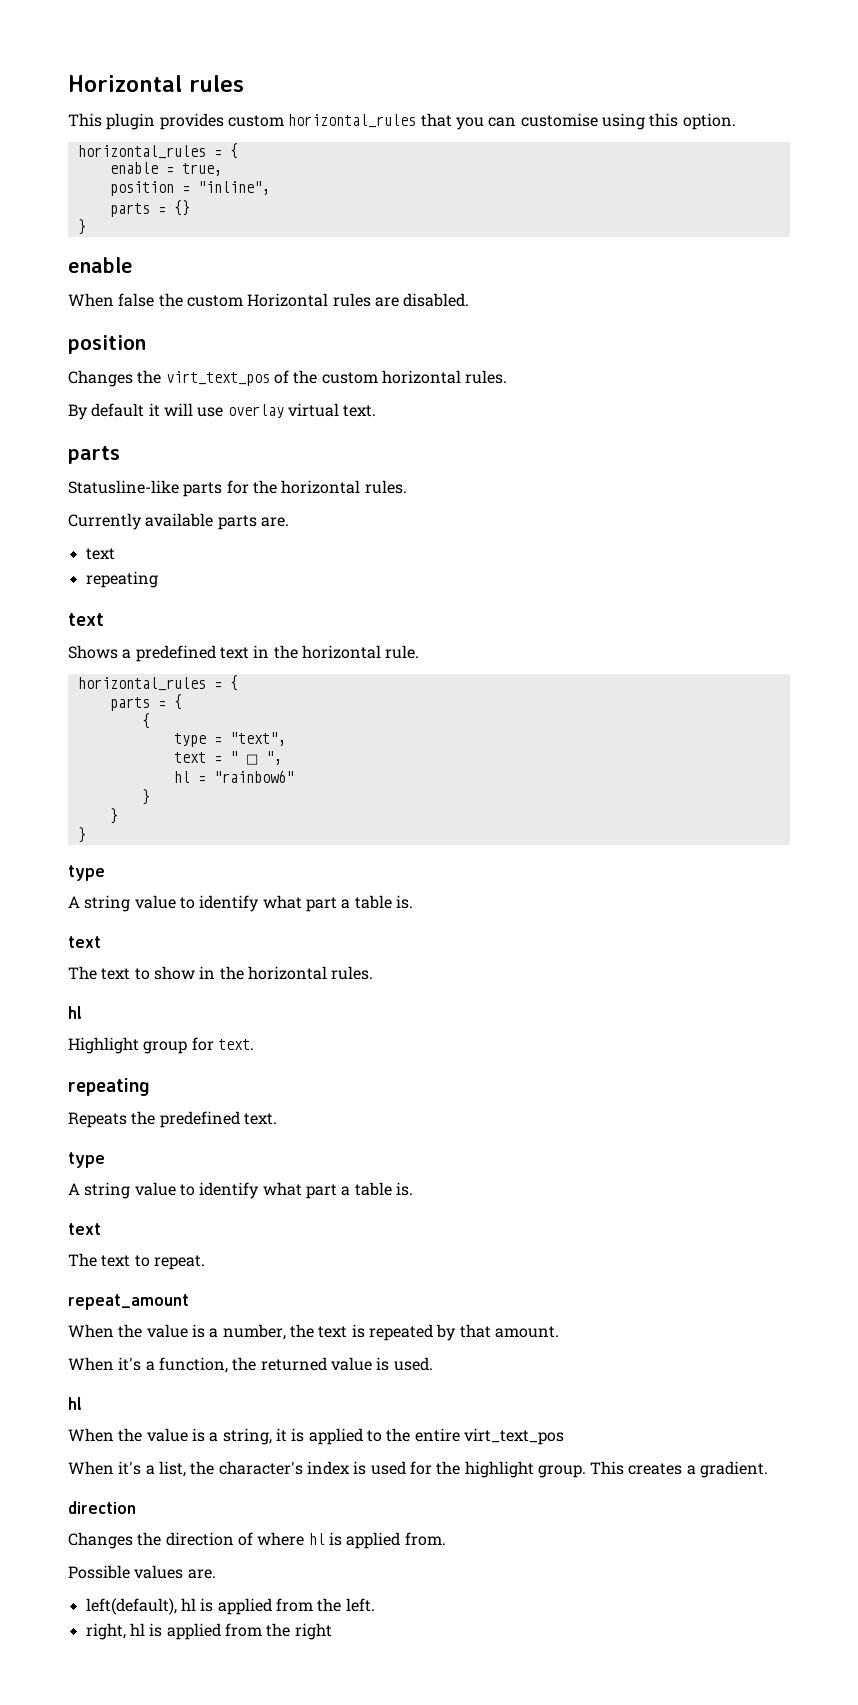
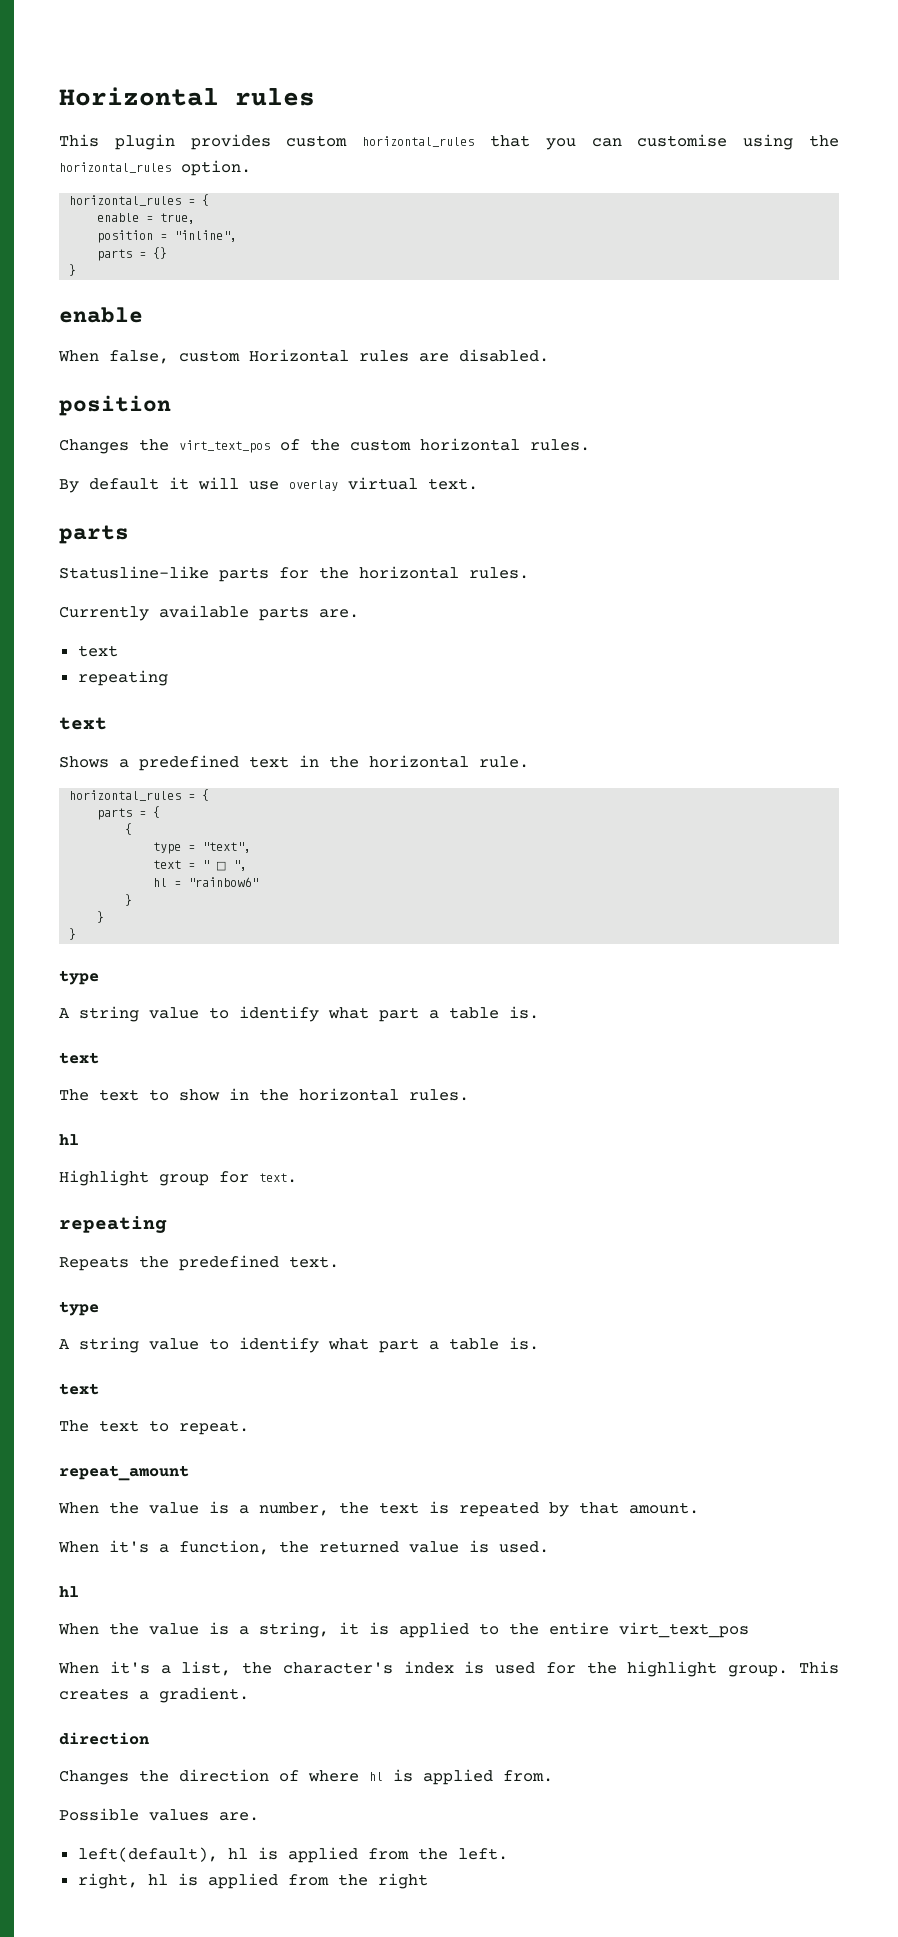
[649,113,679,127] this -> [808,135,839,147] [59,162,171,173] the horizontal_rules
[118,293,183,307] false the -> [109,350,169,364] false,

